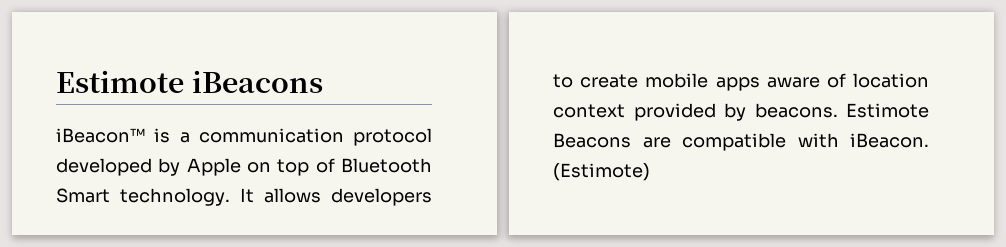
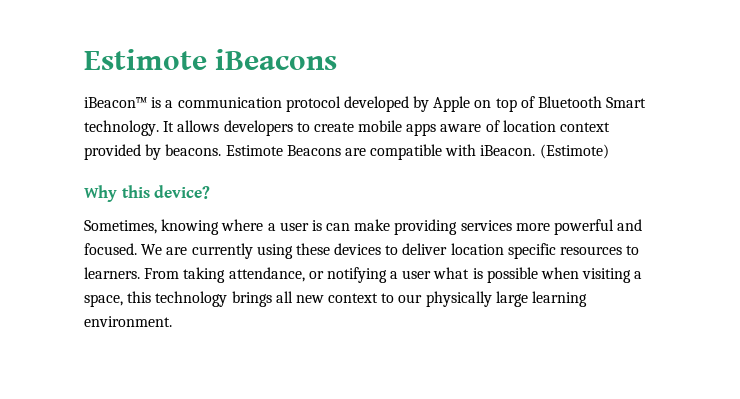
(650, 172) none -> [84,185,211,202] [84,219,643,235] [84,243,640,259] [84,267,643,283] [84,291,588,307] [84,316,172,327] // Why this device? // Sometimes, knowing where a user is can make providing services more powerful and focused. We are currently using these devices to deliver location specific resources to learners. From taking attendance, or notifying a user what is possible when visiting a space, this technology brings all new context to our physically large learning environment.

